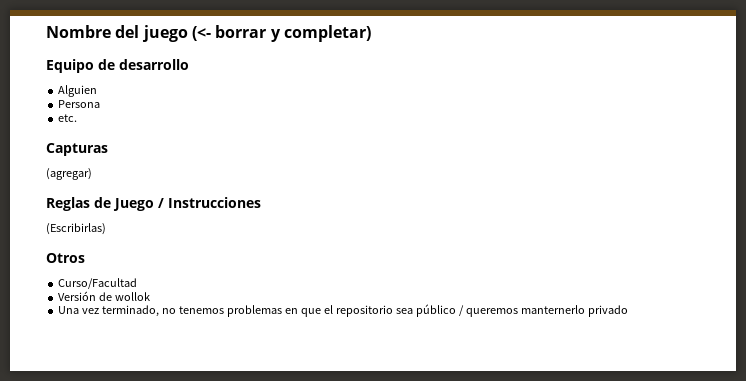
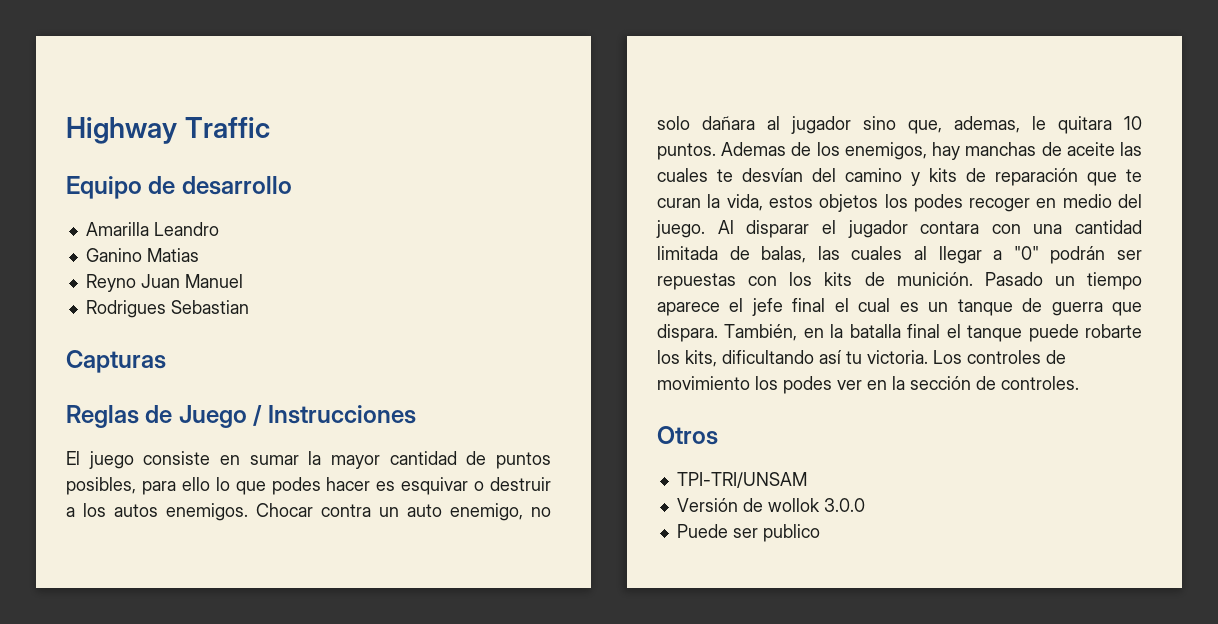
[46,25,371,42] [46,59,189,73] [58,85,98,97] [58,100,101,108] [58,114,78,122] Nombre del juego (<- borrar y completar) // Equipo de desarrollo // Alguien // Persona // etc. -> [66,117,270,144] [66,176,292,199] [85,222,219,236] [85,248,199,262] [85,274,243,292] [85,300,249,318] Highway Traffic // Equipo de desarrollo // Amarilla Leandro // Ganino Matias // Reyno Juan Manuel // Rodrigues Sebastian
[46,168,92,180] // (agregar) -> (166, 361) none
[46,223,106,235] (Escribirlas) -> [66,451,551,469] [66,477,551,495] [66,503,551,521] [657,116,1142,134] [657,142,1142,160] [657,168,1142,186] [657,194,1142,212] [656,220,1142,238] [657,246,1142,264] [657,272,1142,290] [657,298,1142,316] [657,324,1142,342] [657,350,1066,367] [657,376,1079,394] El juego consiste en sumar la mayor cantidad de puntos posibles, para ello lo que podes hacer es esquivar o destruir a los autos enemigos. Chocar contra un auto enemigo, no solo dañara al jugador sino que, ademas, le quitara 10 puntos. Ademas de los enemigos, hay manchas de aceite las cuales te desvían del camino y kits de reparación que te curan la vida, estos objetos los podes recoger en medio del juego. Al disparar el jugador contara con una cantidad limitada de balas, las cuales al llegar a "0" podrán ser repuestas con los kits de munición. Pasado un tiempo aparece el jefe final el cual es un tanque de guerra que dispara. También, en la batalla final el tanque puede robarte los kits, dificultando así tu victoria. Los controles de movimiento los podes ver en la sección de controles.
[58,278,138,289] Curso/Facultad -> [676,472,807,488] TPI-TRI/UNSAM
[58,304,628,317] // Una vez terminado, no tenemos problemas en que el repositorio sea público / queremos manternerlo privado -> [823,498,865,512] [676,524,820,542] 3.0.0 // Puede ser publico

